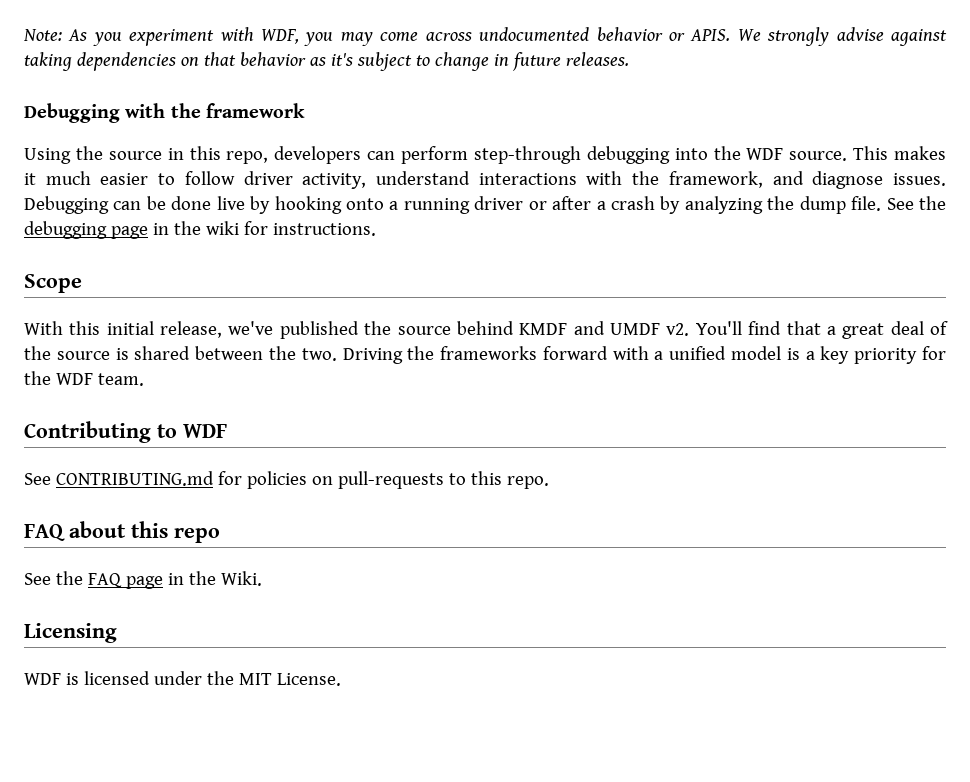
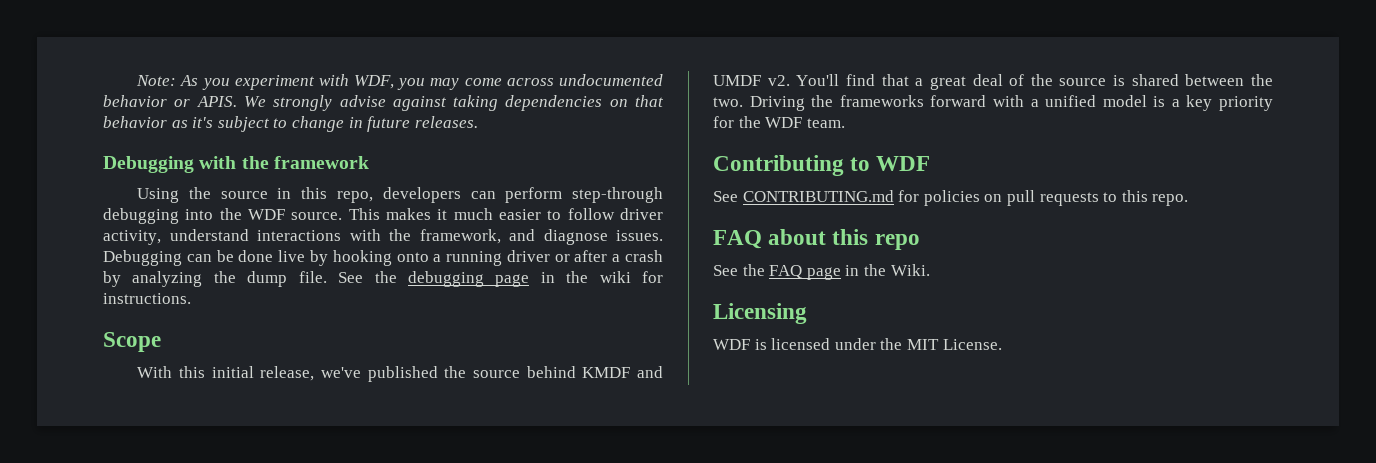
[337,471,444,489] pull-requests -> [1006,190,1099,206] pull requests

